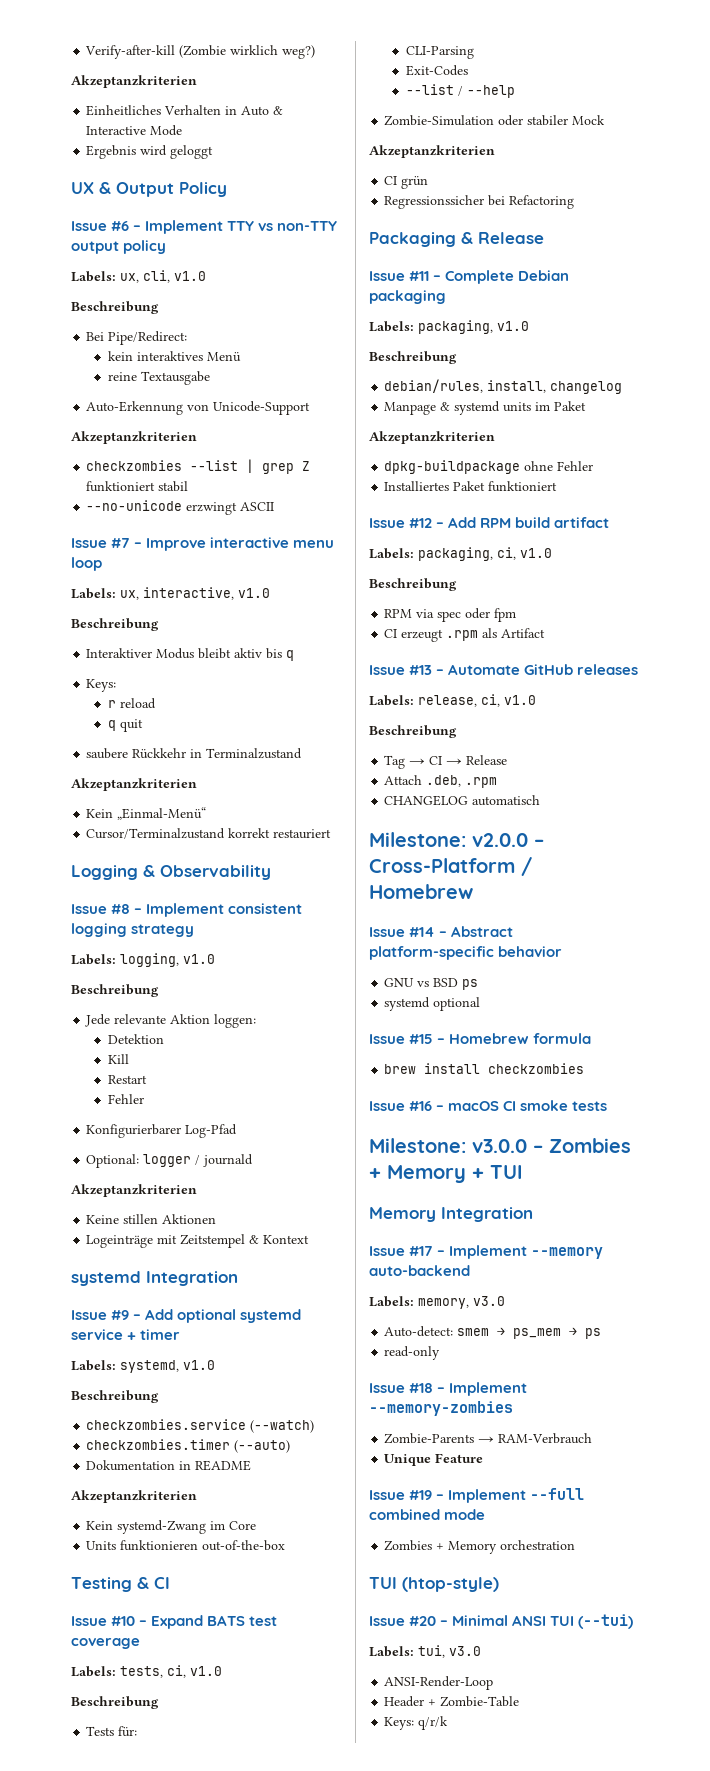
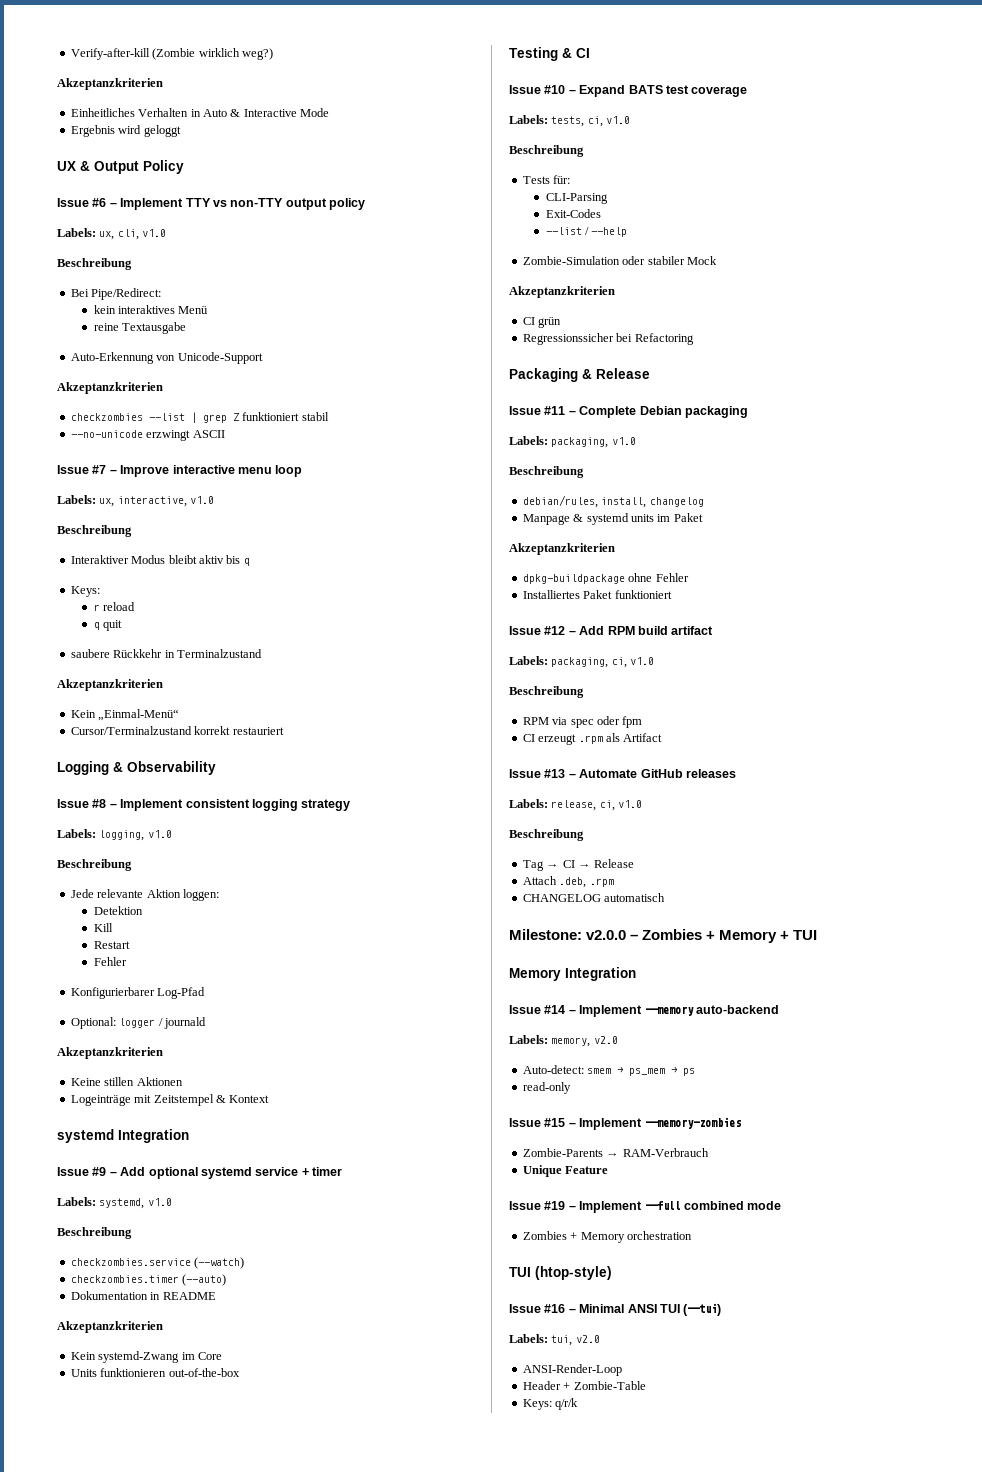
[369,857,532,876] [369,884,473,899] [369,926,514,937] [369,946,563,960] [384,978,479,990] [384,997,481,1011] [369,1033,592,1044] [384,1063,585,1074] [369,1100,608,1111] [369,1138,543,1153] Cross-Platform / Homebrew // Issue #14 – Abstract platform-specific behavior // GNU vs BSD ps // systemd optional // Issue #15 – Homebrew formula // brew install checkzombies // Issue #16 – macOS CI smoke tests // Milestone: v3.0.0 – -> (639, 937) none
[409,1246,434,1256] #17 -> [544,1005,566,1014] #14
[473,1296,505,1306] v3.0 -> [593,1036,618,1044] v2.0
[409,1383,434,1393] #18 -> [544,1118,566,1127] #15
[409,1616,437,1626] #20 -> [544,1304,566,1313] #16
[449,1646,481,1656] v3.0 -> [575,1335,600,1343] v2.0

